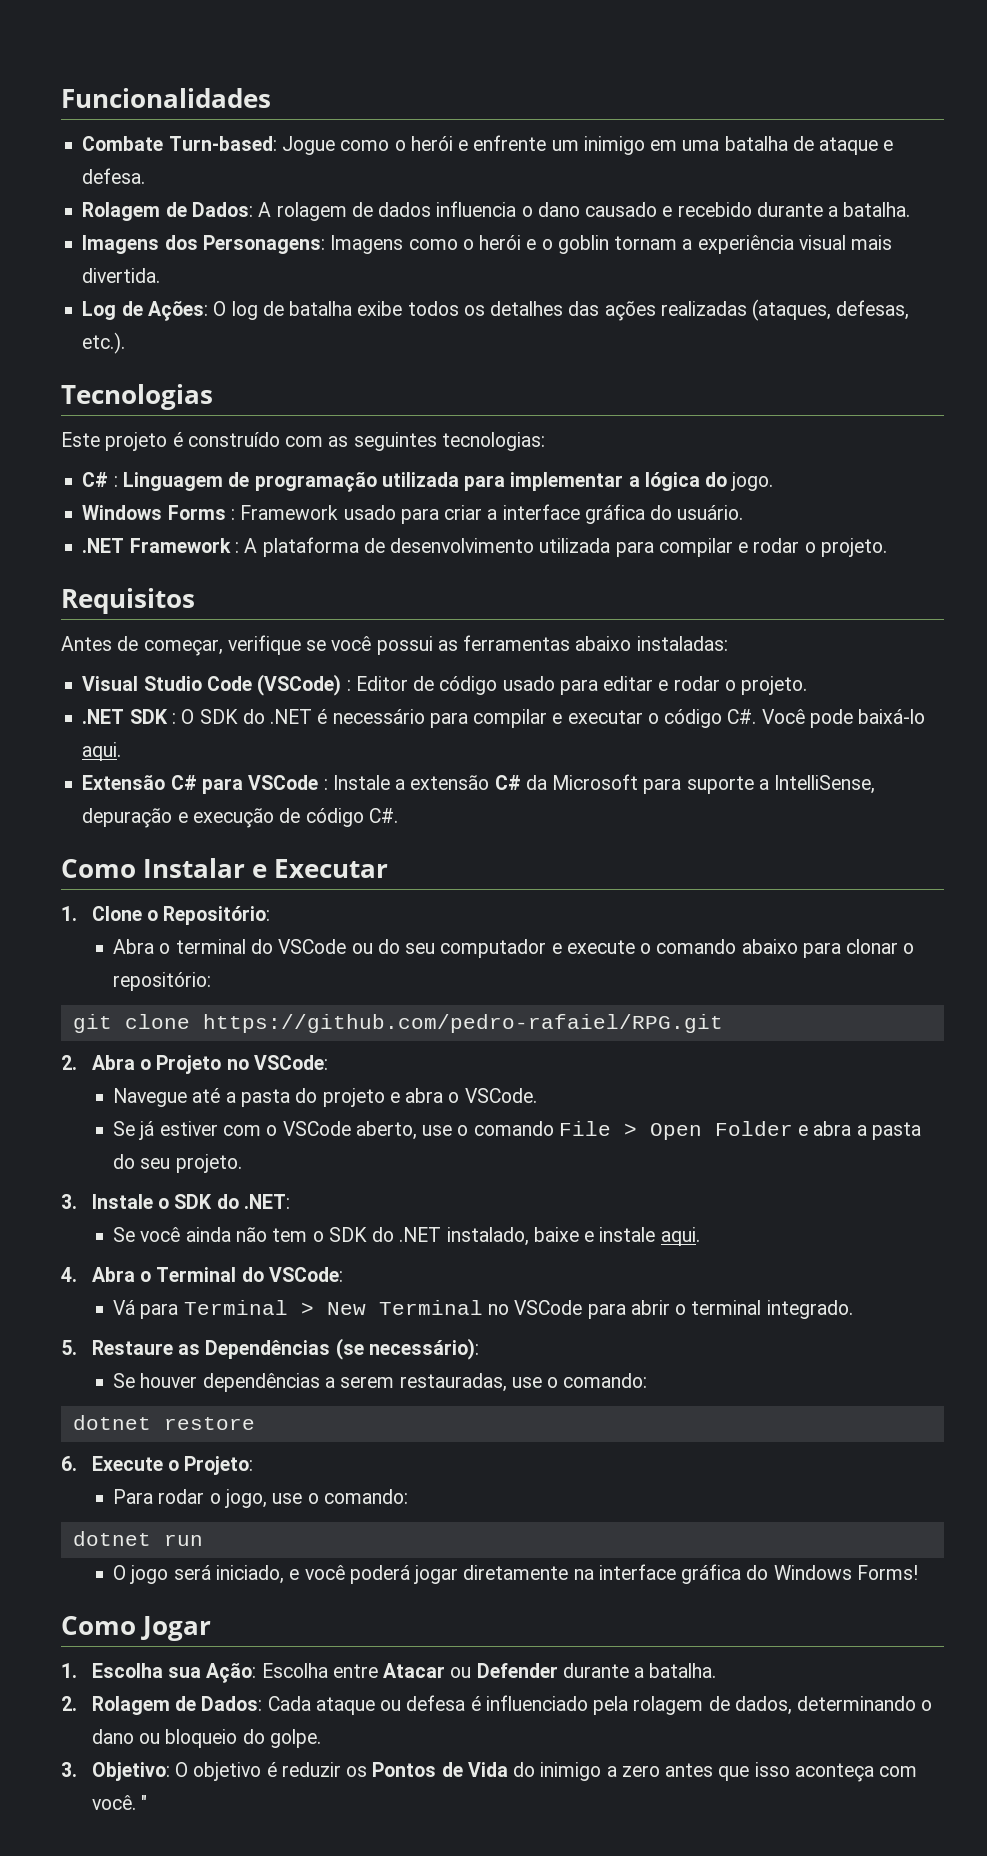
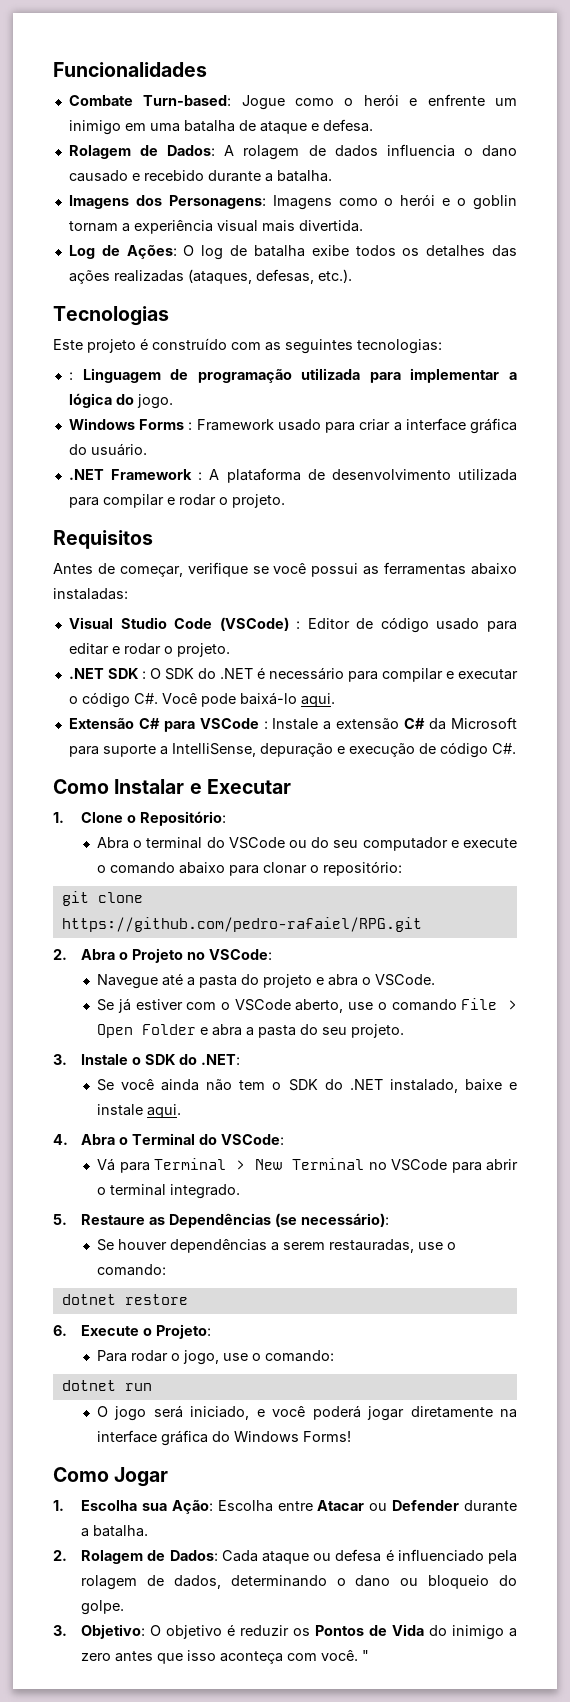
[82,472,109,487] C# -> (442, 346) none

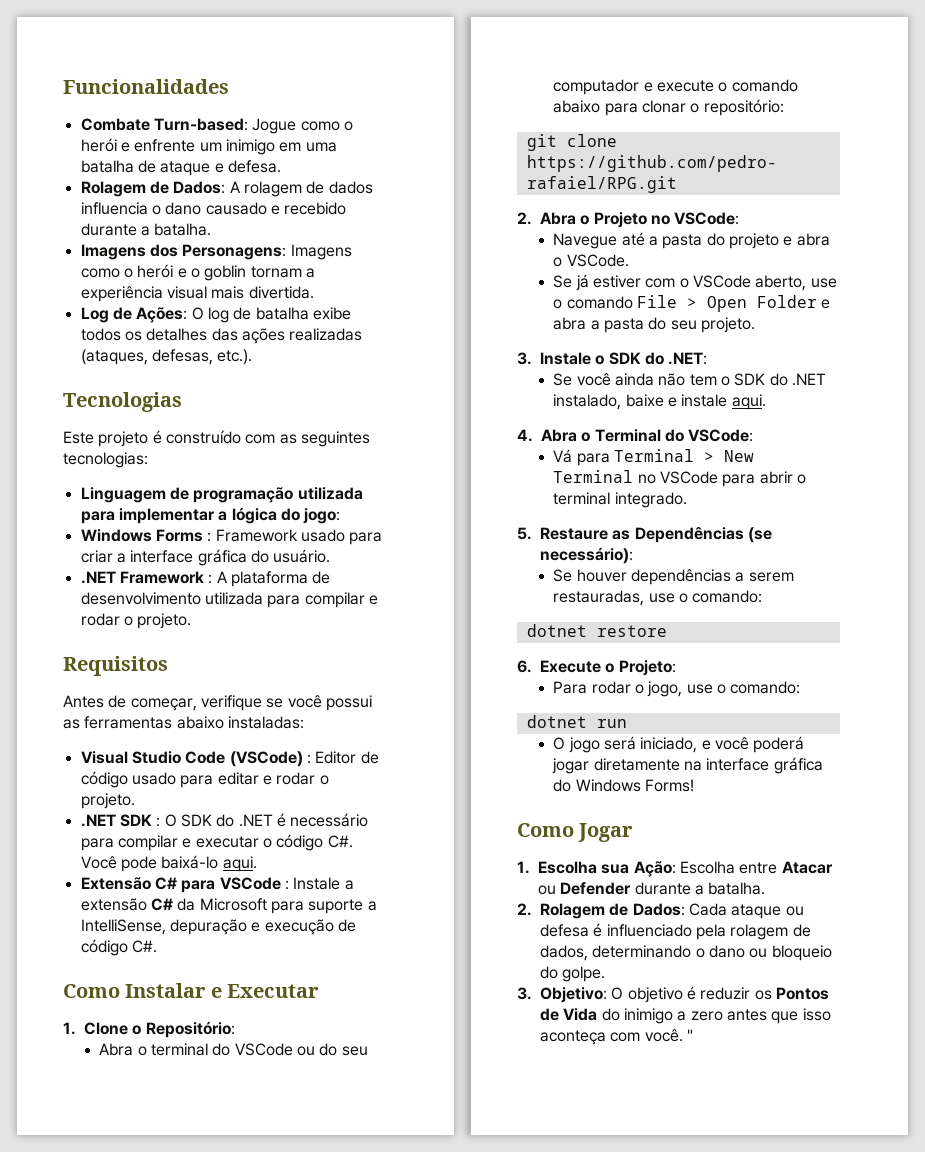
[68,372,73,380] : -> (148, 460) none
[136,394,173,409] jogo. -> [303,508,341,524] jogo:

